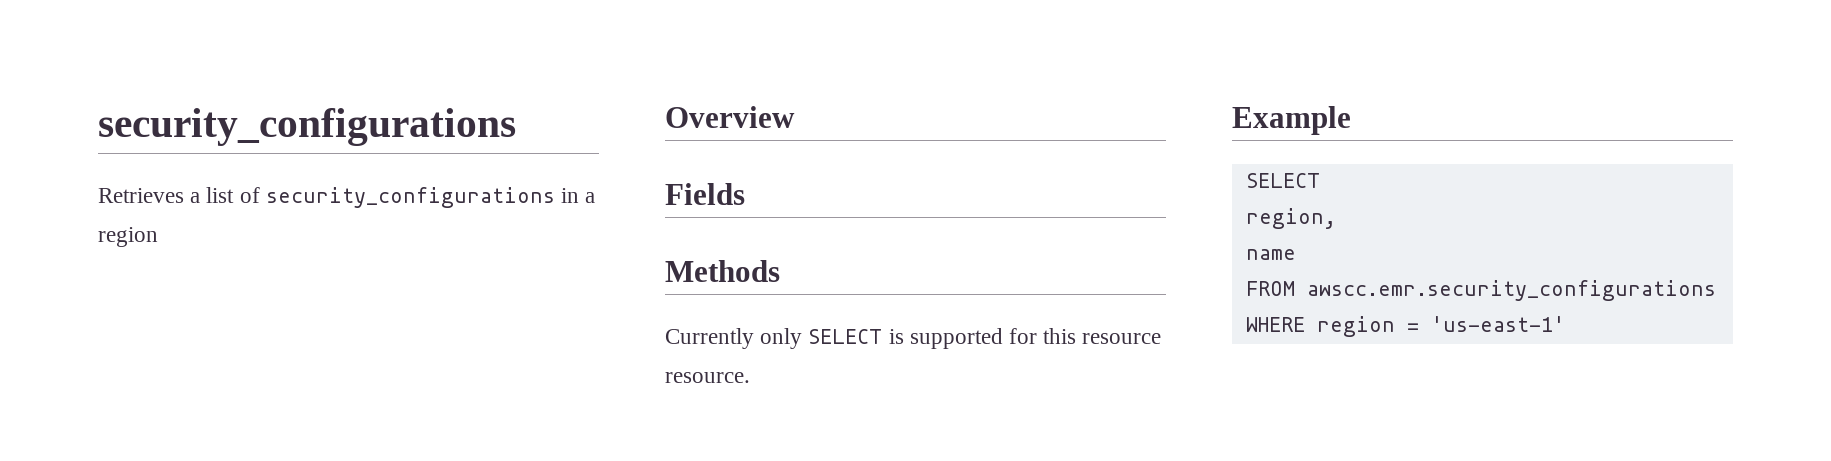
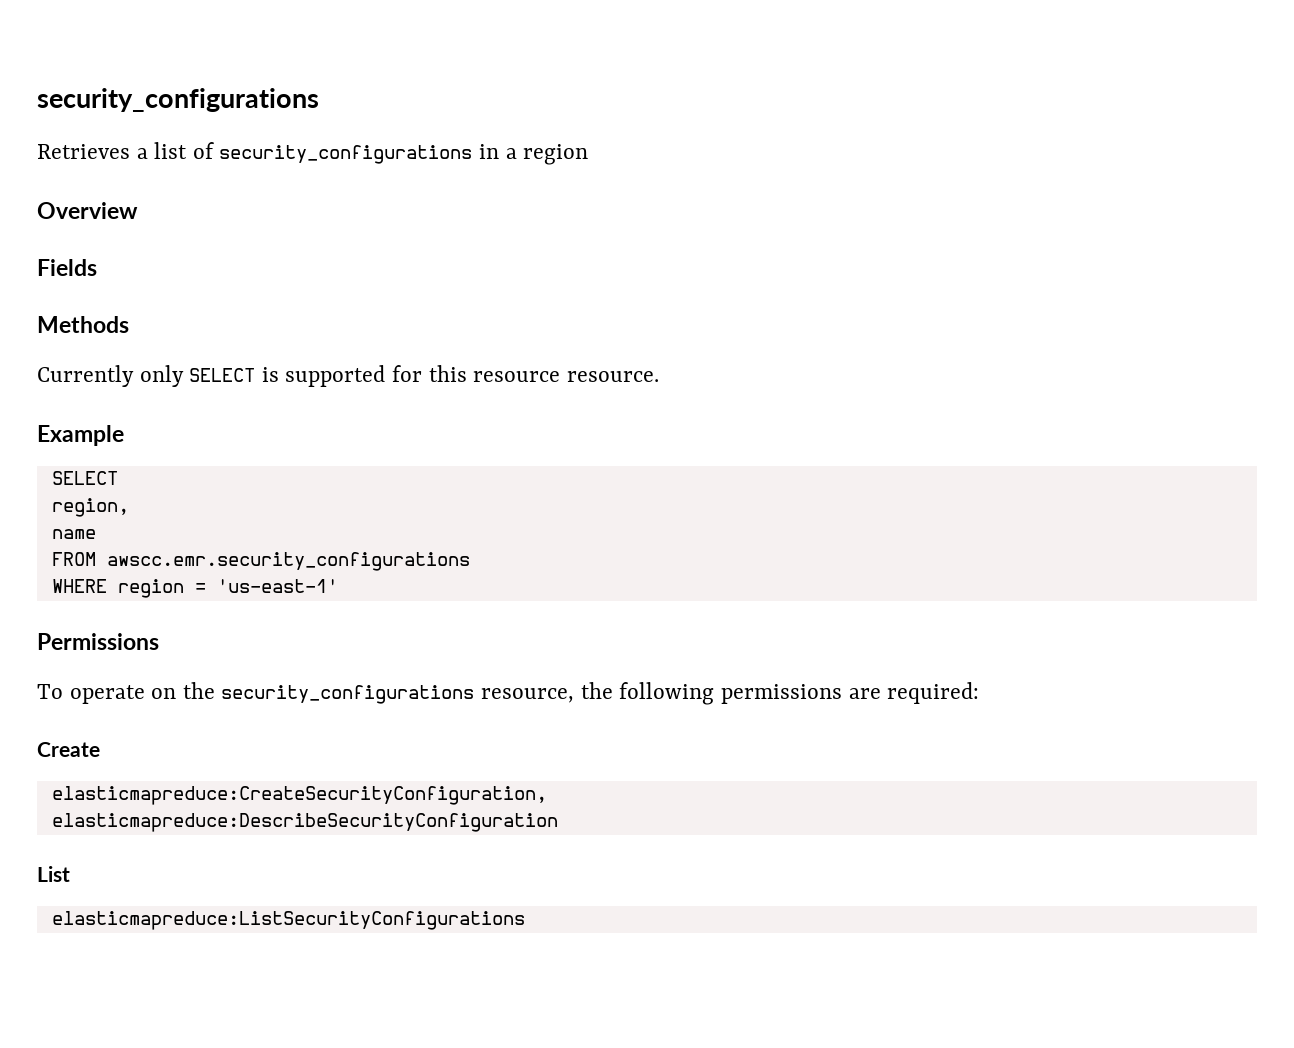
(1565, 324) none -> [37,633,159,650] [37,682,980,705] [37,742,100,757] [51,786,547,805] [51,813,558,832] [37,866,70,882] [51,911,525,930] // Permissions // To operate on the security_configurations resource, the following permissions are required: // Create // elasticmapreduce:CreateSecurityConfiguration, // elasticmapreduce:DescribeSecurityConfiguration // List // elasticmapreduce:ListSecurityConfigurations

